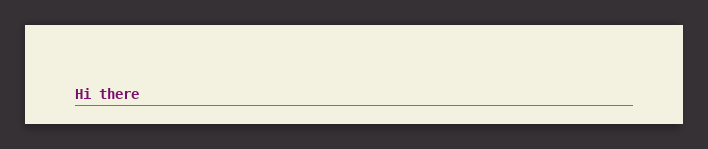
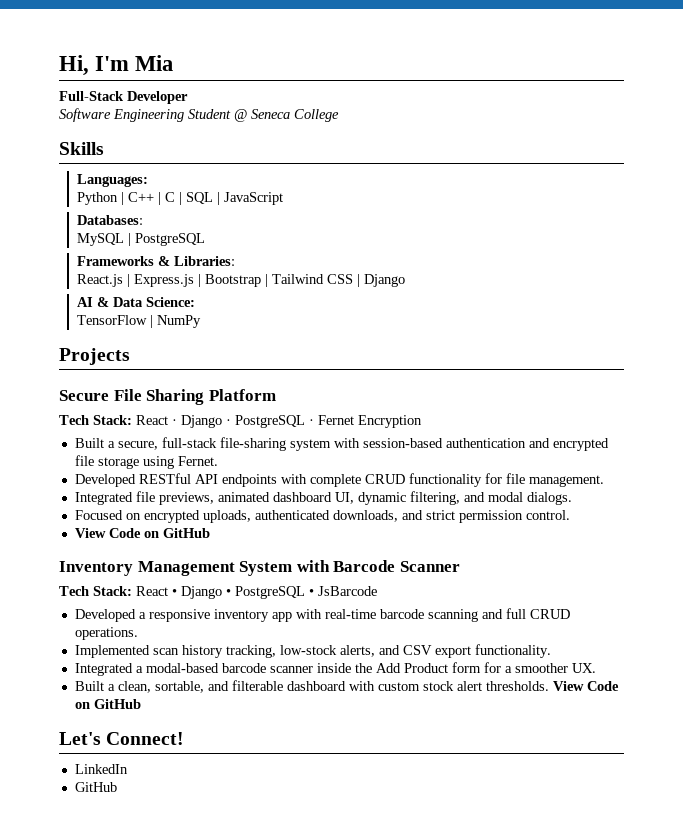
[75,88,139,99] Hi there -> [59,55,174,76] [59,91,188,104] [59,108,339,122] [59,142,104,155] [77,174,149,187] [77,192,284,205] [77,215,144,225] [77,233,206,246] [77,256,236,266] [77,274,406,287] [77,297,196,307] [77,315,202,328] [59,348,130,365] [59,389,276,405] [59,415,422,428] [74,437,609,451] [74,455,218,469] [74,473,604,487] [74,491,572,505] [74,510,570,523] [74,528,210,538] [59,560,460,576] [59,586,377,599] [74,608,570,622] [74,627,138,640] [74,644,551,658] [74,662,596,676] [74,680,619,693] [74,699,141,709] [59,732,185,745] [74,764,128,774] [74,782,117,792] Hi, I'm Mia // Full-Stack Developer // Software Engineering Student @ Seneca College // Skills // Languages: // Python | C++ | C | SQL | JavaScript // Databases: // MySQL | PostgreSQL // Frameworks & Libraries: // React.js | Express.js | Bootstrap | Tailwind CSS | Django // AI & Data Science: // TensorFlow | NumPy // Projects // Secure File Sharing Platform // Tech Stack: React · Django · PostgreSQL · Fernet Encryption // Built a secure, full-stack file-sharing system with session-based authentication and encrypted file storage using Fernet. // Developed RESTful API endpoints with complete CRUD functionality for file management. // Integrated file previews, animated dashboard UI, dynamic filtering, and modal dialogs. // Focused on encrypted uploads, authenticated downloads, and strict permission control. // View Code on GitHub // Inventory Management System with Barcode Scanner // Tech Stack: React • Django • PostgreSQL • JsBarcode // Developed a responsive inventory app with real-time barcode scanning and full CRUD operations. // Implemented scan history tracking, low-stock alerts, and CSV export functionality. // Integrated a modal-based barcode scanner inside the Add Product form for a smoother UX. // Built a clean, sortable, and filterable dashboard with custom stock alert thresholds. View Code on GitHub // Let's Connect! // LinkedIn // GitHub

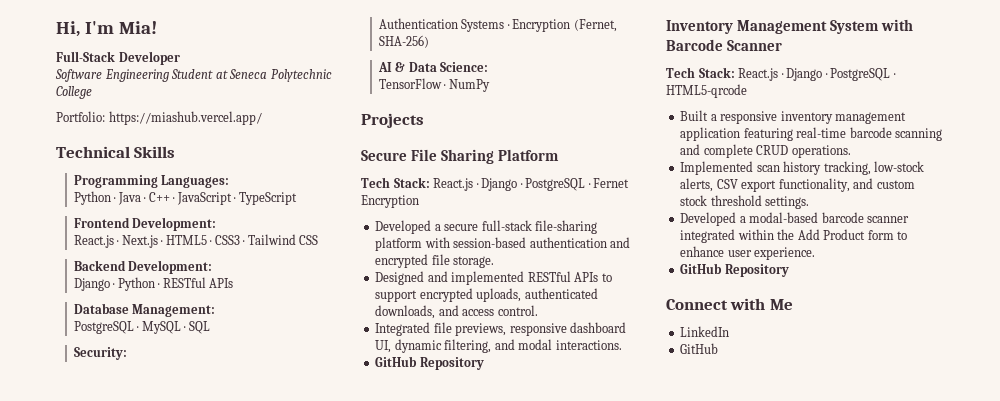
[135,55,174,71] Mia -> [118,21,157,34] Mia!
[234,109,339,122] @ Seneca College // -> [215,69,332,82] [56,86,92,99] [56,111,262,125] [56,146,130,158] at Seneca Polytechnic College // Portfolio: https://miashub.vercel.app/ // Technical
(104, 148) none -> [73,175,158,188] Programming
[121,192,284,205] [77,215,144,225] [77,233,206,246] [77,256,236,266] [77,274,269,287] | C++ | C | SQL | JavaScript // Databases: // MySQL | PostgreSQL // Frameworks & Libraries: // React.js | Express.js | Bootstrap | -> [114,192,297,205] [73,217,217,231] [73,235,246,248] · Java · C++ · JavaScript · TypeScript // Frontend Development: // React.js · Next.js · HTML5 · CSS3 ·
[357,274,406,287] | Django -> [73,260,213,274] [73,277,234,291] [73,303,216,317] [73,321,210,334] [73,347,127,360] [378,18,617,32] [378,35,429,48] // Backend Development: // Django · Python · RESTful APIs // Database Management: // PostgreSQL · MySQL · SQL // Security: // Authentication Systems · Encryption (Fernet, SHA-256)
[150,315,154,328] | -> [444,84,447,89] ·
[136,415,168,425] React -> [433,178,474,191] React.js
[74,438,158,450] Built a secure, -> [375,220,479,234] Developed a secure
[289,439,331,451] system -> [375,237,423,251] platform
[97,456,218,469] [74,473,604,487] storage using Fernet. // Developed RESTful API endpoints with complete CRUD functionality for file management. -> [453,256,495,268] [375,271,612,285] [375,288,598,302] [375,305,538,319] storage. // Designed and implemented RESTful APIs to support encrypted uploads, authenticated downloads, and access control.
[217,492,270,502] animated -> [509,323,567,336] responsive
[526,492,572,505] [74,510,570,523] [74,528,210,538] dialogs. // Focused on encrypted uploads, authenticated downloads, and strict permission control. // View Code on GitHub -> [555,340,622,350] [375,356,484,370] interactions. // GitHub Repository
[136,586,377,599] [74,609,136,622] React • Django • PostgreSQL • JsBarcode // Developed -> [738,68,896,81] [666,84,747,98] [680,110,709,121] React.js · Django · PostgreSQL · HTML5-qrcode // Built
[271,609,322,622] app with -> [835,112,907,124] [680,127,793,141] management application featuring
[505,608,526,619] full -> [703,144,753,158] complete
[378,645,400,655] and -> (714, 185) none
[474,644,551,658] [74,663,133,676] functionality. // Integrated -> [778,178,915,192] [680,195,810,209] [680,212,737,226] functionality, and custom stock threshold settings. // Developed
[316,663,351,673] inside -> [680,229,774,243] integrated within
[483,662,596,673] [74,680,619,693] [74,699,141,709] [59,732,185,745] for a smoother UX. // Built a clean, sortable, and filterable dashboard with custom stock alert thresholds. View Code on GitHub // Let's Connect! -> [897,231,908,240] [680,246,816,260] [680,263,789,277] [666,298,793,310] to enhance user experience. // GitHub Repository // Connect with Me

